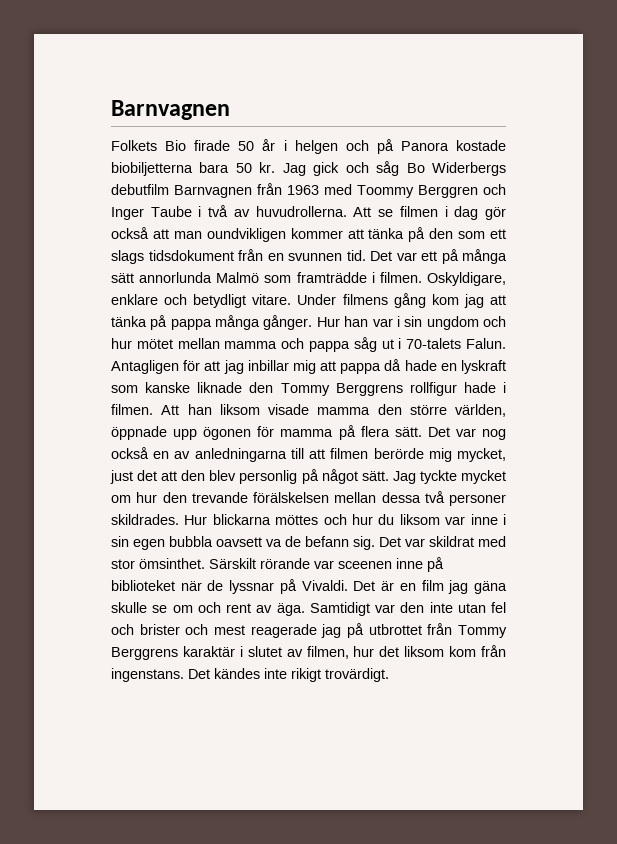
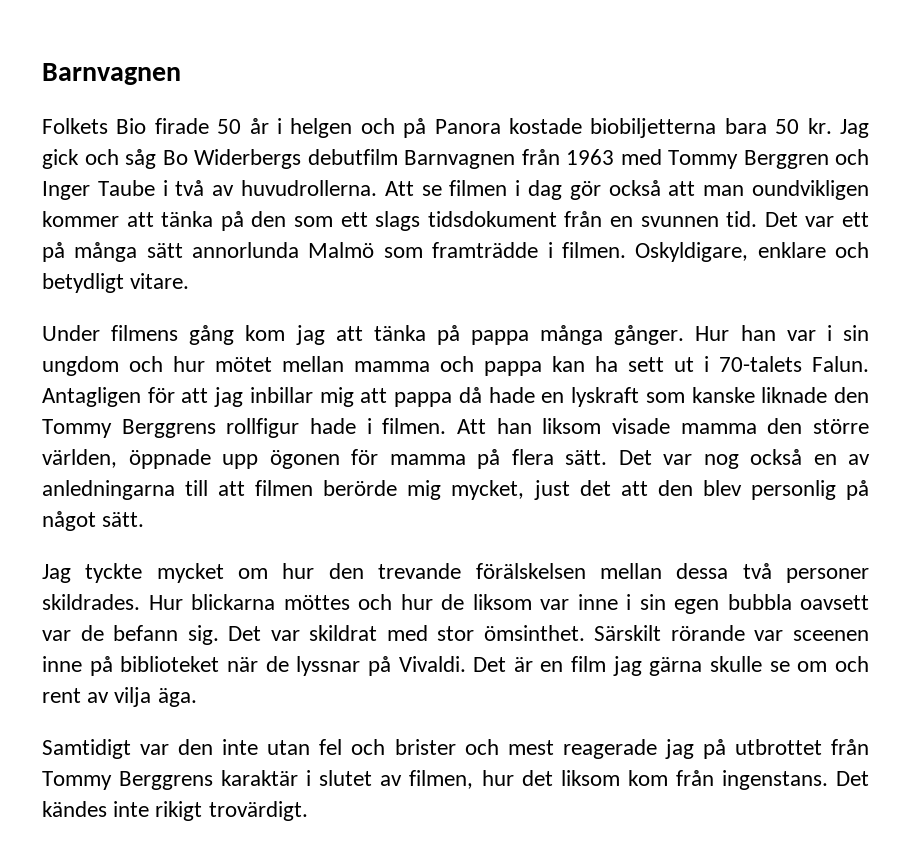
[357,185,414,198] Toommy -> [668,150,738,169] Tommy
(292, 299) none -> (190, 281) //
[353,337,377,352] såg -> [552,356,664,372] kan ha sett
(389, 476) none -> (145, 519) //
[378,514,395,525] du -> [441,594,464,610] de
[266,539,282,547] va -> [42,630,71,641] var
[474,581,508,594] gäna -> [649,657,703,676] gärna
(273, 609) none -> [114,687,152,707] vilja
(305, 609) none -> (197, 697) //

